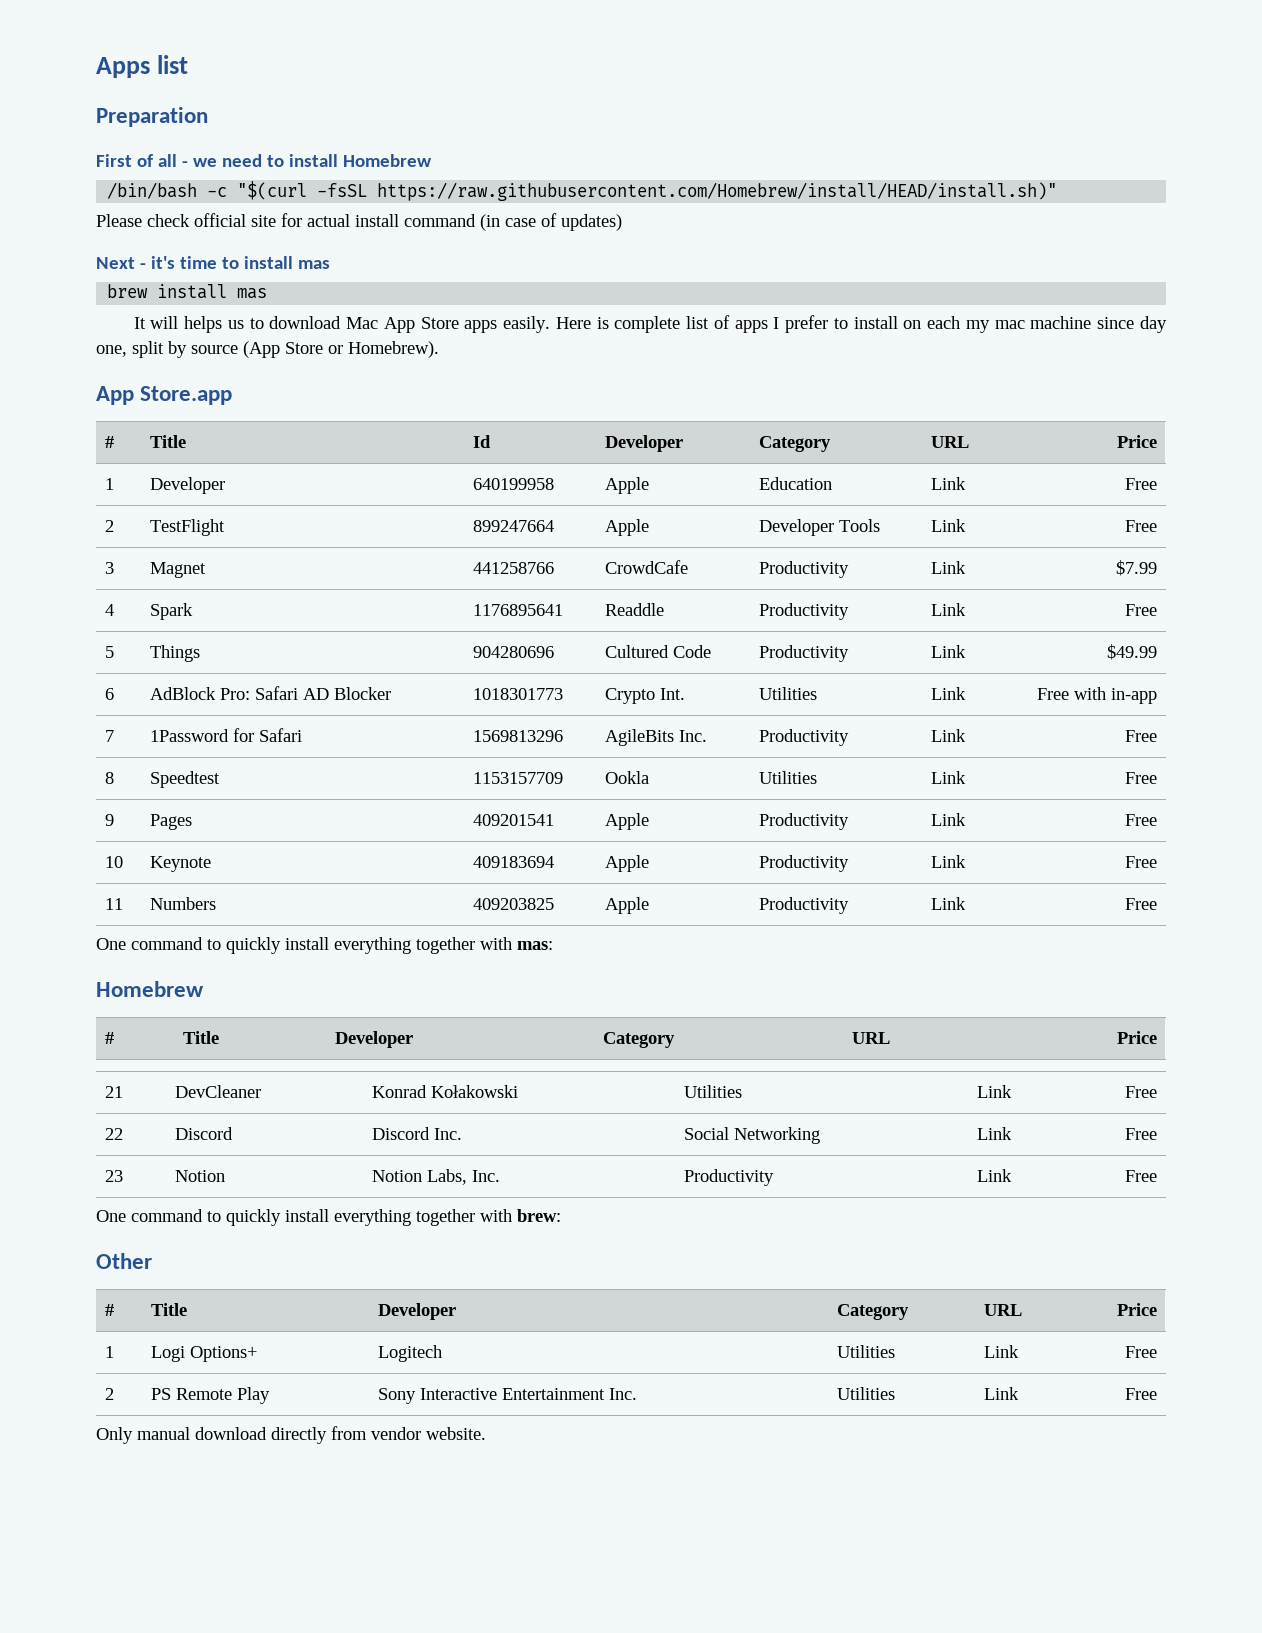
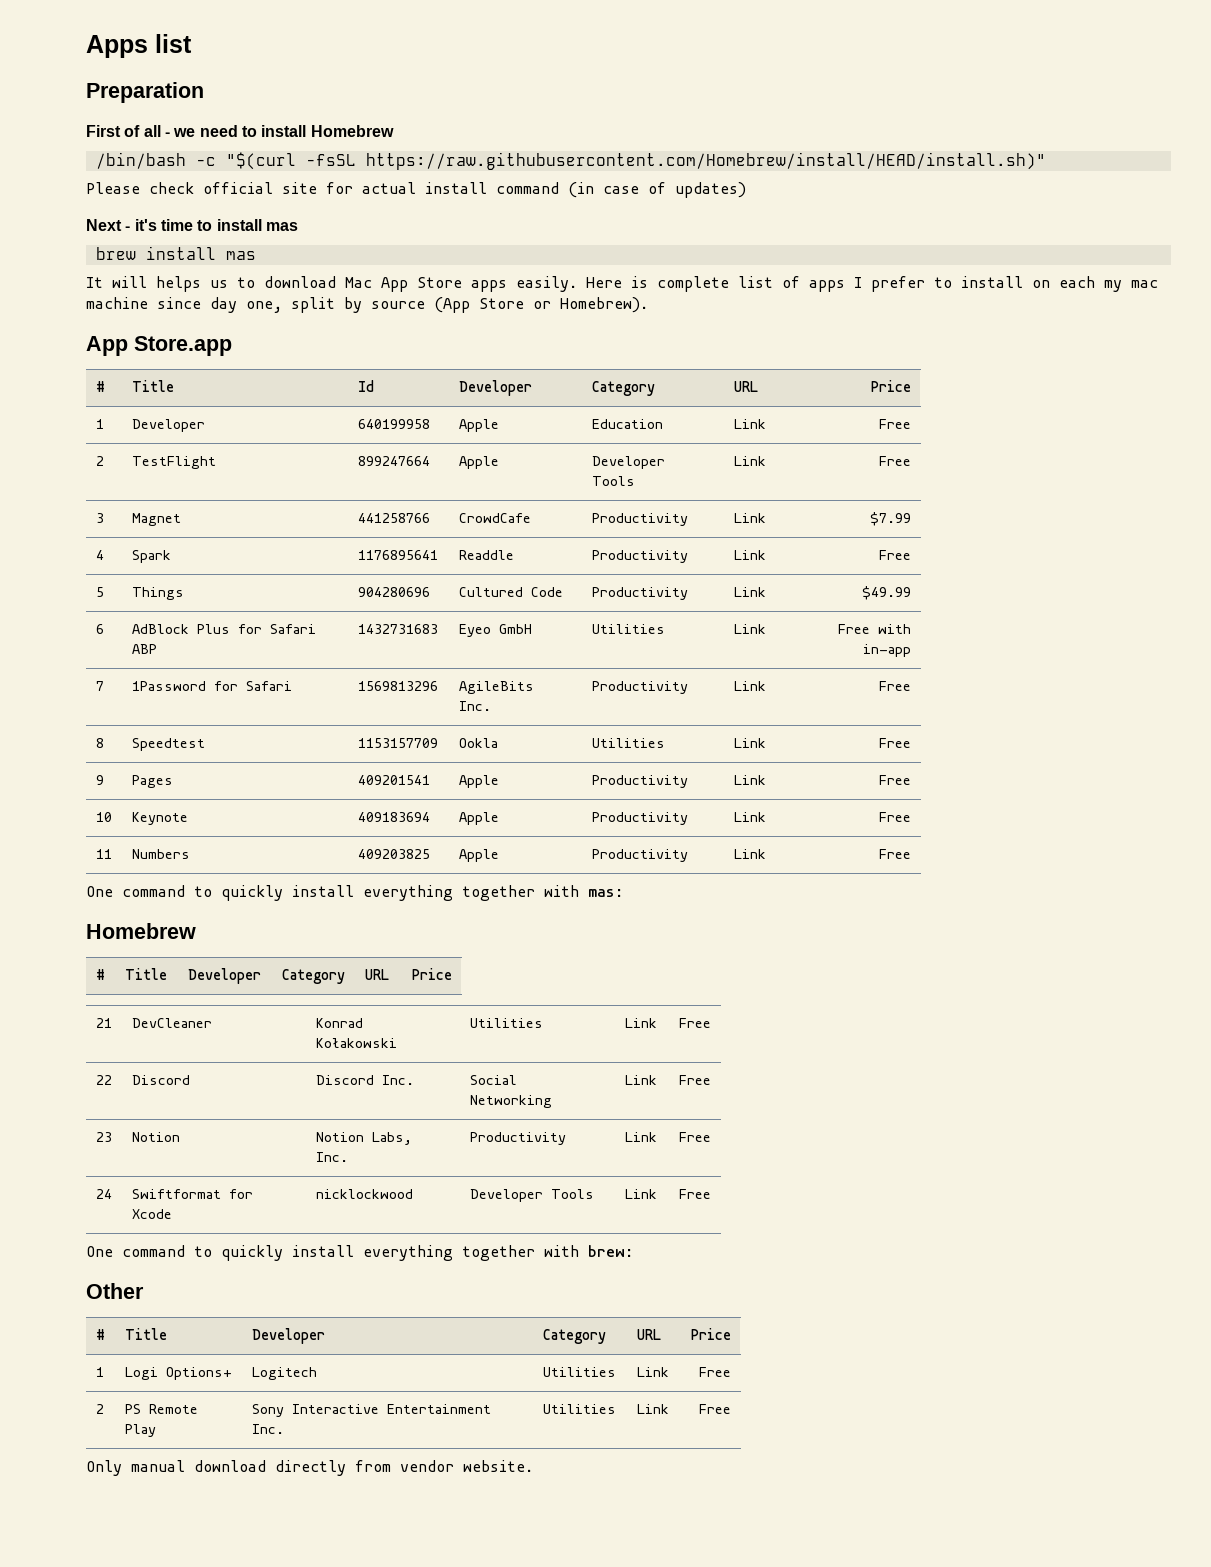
[220,686,392,700] [473,688,564,700] [605,688,686,704] Pro: Safari AD Blocker | 1018301773 | Crypto Int. -> [196,624,316,634] [131,644,157,654] [357,624,438,634] [458,624,532,637] Plus for Safari ABP | 1432731683 | Eyeo GmbH
(1157, 1176) none -> [95,1189,112,1199] [131,1189,253,1199] [131,1209,172,1219] [315,1189,413,1199] [469,1189,594,1202] [624,1189,657,1199] [679,1189,712,1199] // 24 | Swiftformat for Xcode | nicklockwood | Developer Tools | Link | Free

